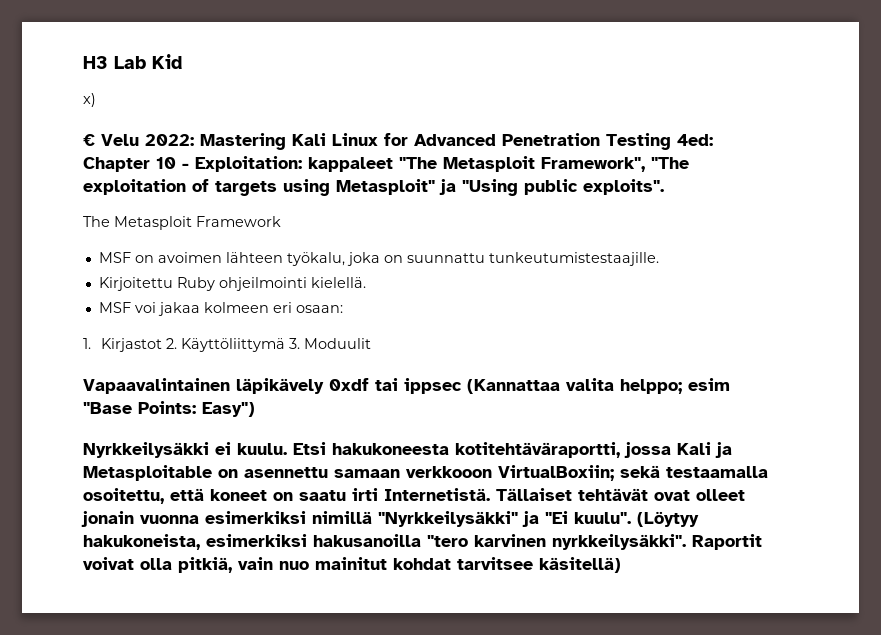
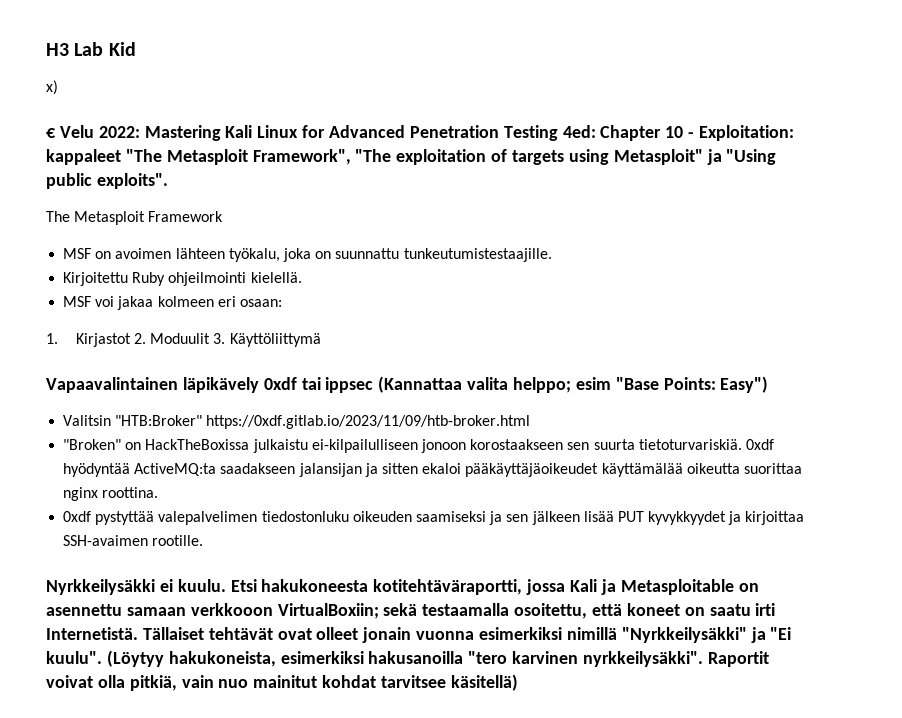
(178, 343) none -> [150,333,226,344] Moduulit 3.
[289,338,372,349] 3. Moduulit -> (321, 340) none
(255, 409) none -> [63,415,531,429] [63,439,774,453] [63,463,802,477] [63,487,159,501] [63,511,805,525] [63,535,204,546] // Valitsin "HTB:Broker" https://0xdf.gitlab.io/2023/11/09/htb-broker.html // "Broken" on HackTheBoxissa julkaistu ei-kilpailulliseen jonoon korostaakseen sen suurta tietoturvariskiä. 0xdf hyödyntää ActiveMQ:ta saadakseen jalansijan ja sitten ekaloi pääkäyttäjäoikeudet käyttämälää oikeutta suorittaa nginx roottina. // 0xdf pystyttää valepalvelimen tiedostonluku oikeuden saamiseksi ja sen jälkeen lisää PUT kyvykkyydet ja kirjoittaa SSH-avaimen rootille.

